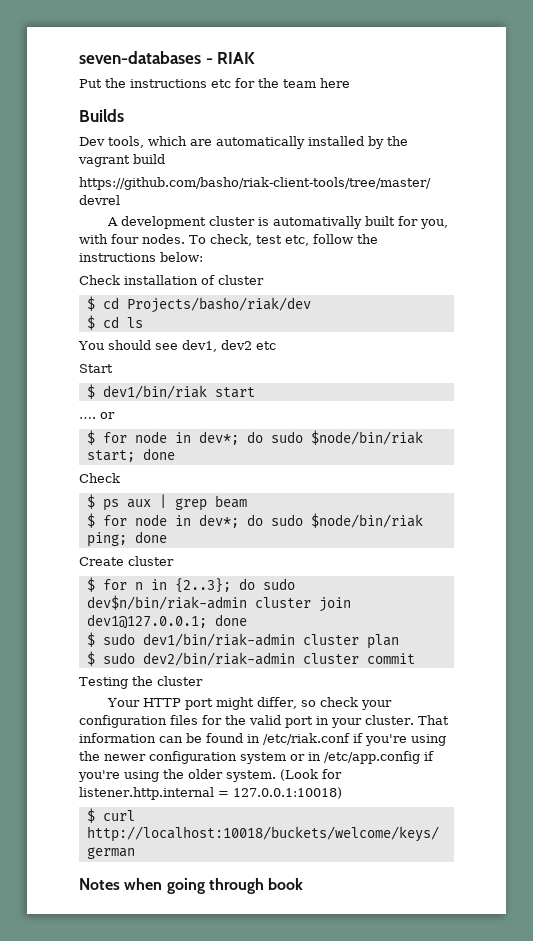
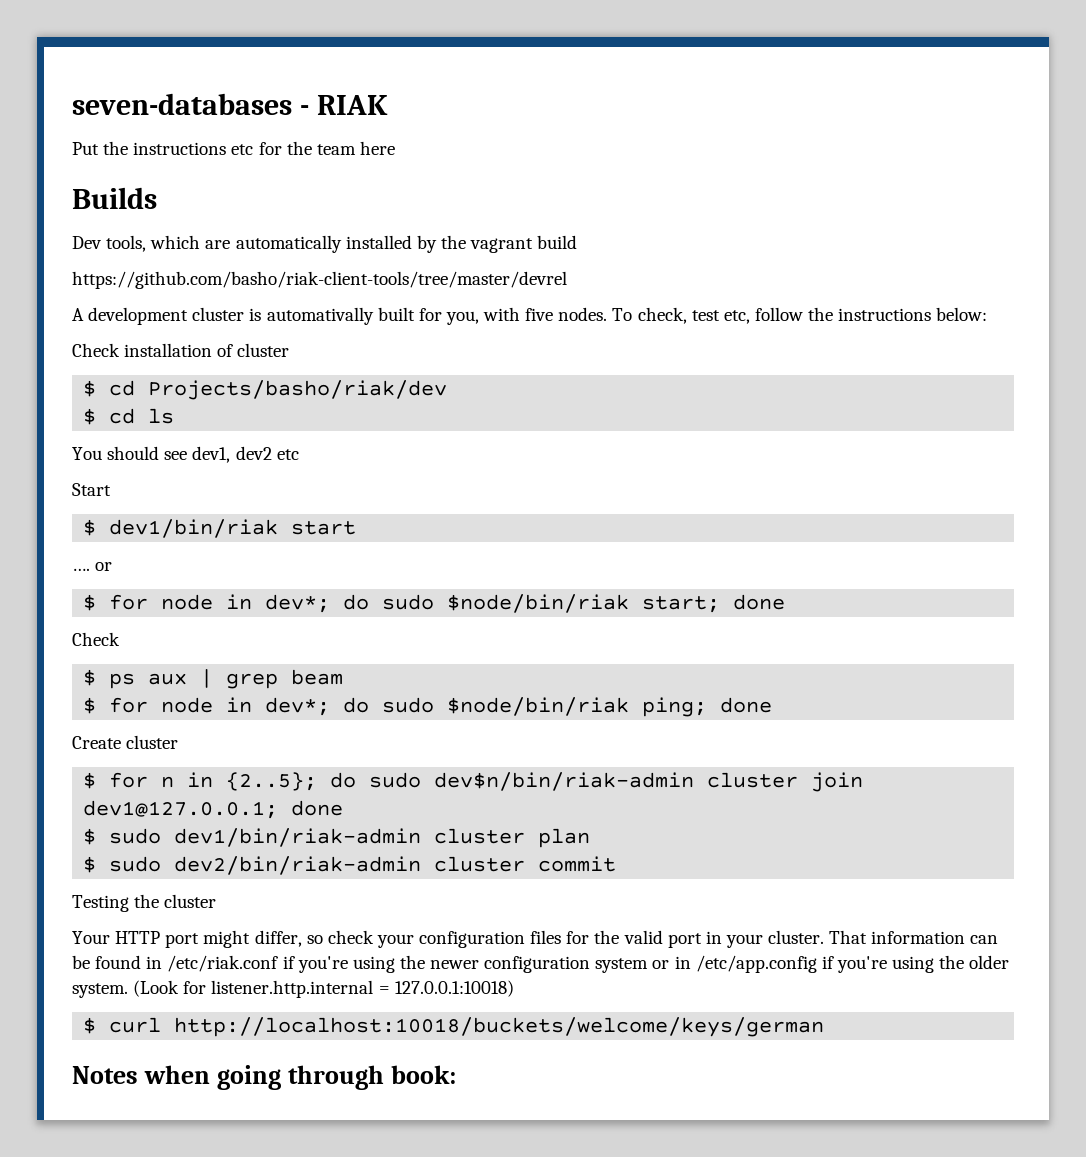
[111,234,139,244] four -> [525,308,554,321] five
[174,578,231,593] {2..3}; -> [226,772,318,791] {2..5};
[268,878,304,890] book -> [390,1065,456,1084] book:

